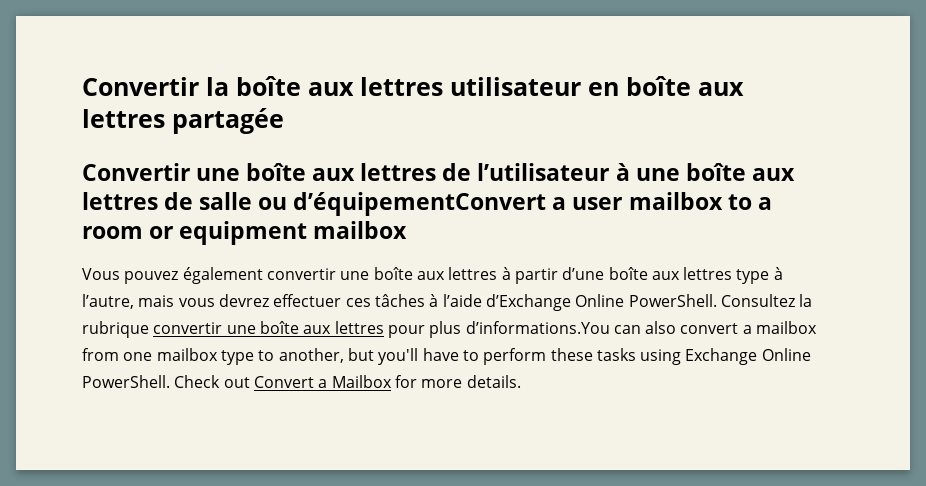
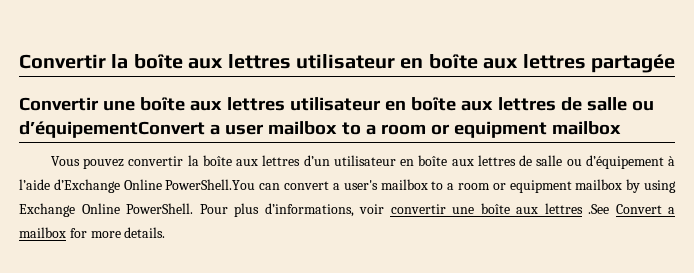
[442,163,680,181] de l’utilisateur à une -> [289,97,406,111] utilisateur en
[182,267,783,284] [82,294,813,311] [82,321,818,338] [82,348,811,365] [82,375,392,388] également convertir une boîte aux lettres à partir d’une boîte aux lettres type à l’autre, mais vous devrez effectuer ces tâches à l’aide d’Exchange Online PowerShell. Consultez la rubrique convertir une boîte aux lettres pour plus d’informations.You can also convert a mailbox from one mailbox type to another, but you'll have to perform these tasks using Exchange Online PowerShell. Check out Convert a Mailbox -> [128,155,676,169] [19,179,676,193] [19,203,675,217] [19,227,66,238] convertir la boîte aux lettres d’un utilisateur en boîte aux lettres de salle ou d’équipement à l’aide d’Exchange Online PowerShell.You can convert a user's mailbox to a room or equipment mailbox by using Exchange Online PowerShell. Pour plus d’informations, voir convertir une boîte aux lettres .See Convert a mailbox

